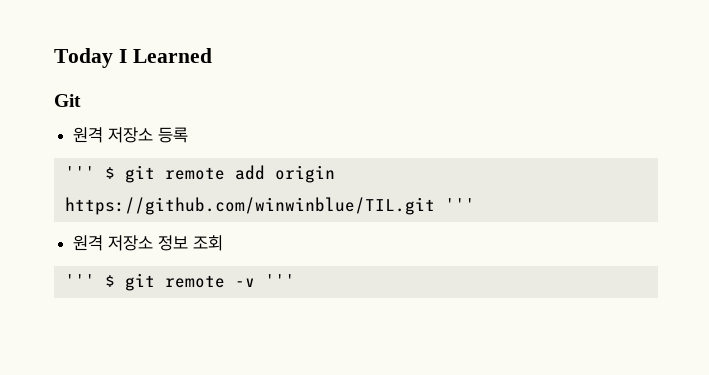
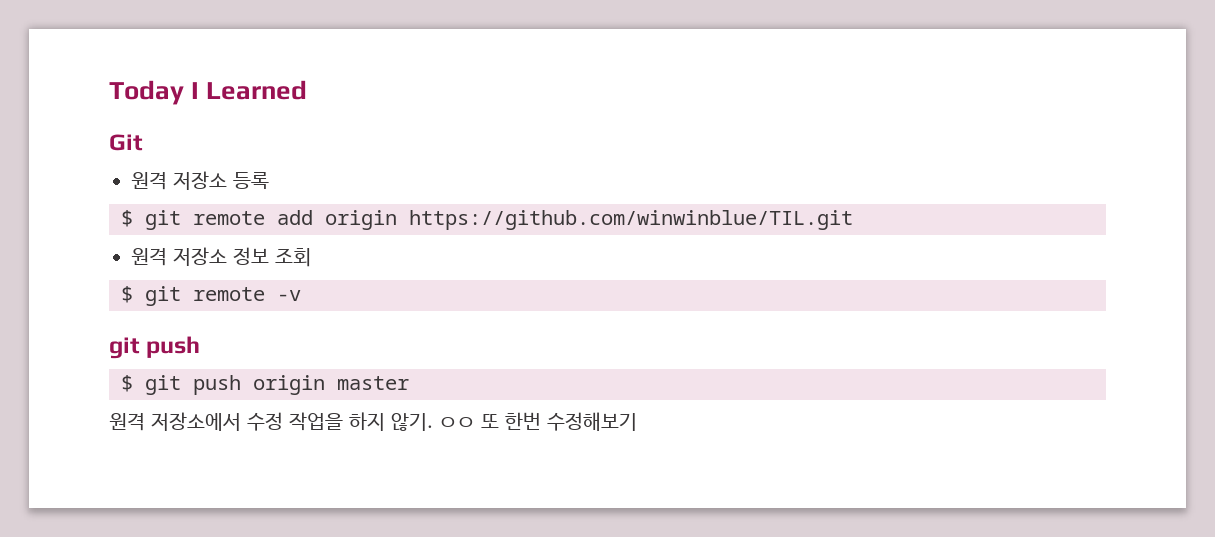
[64,166,95,179] ''' -> (269, 181) none
[444,198,475,211] ''' -> (853, 220) none
[64,274,95,287] ''' -> (311, 257) none
[264,274,295,287] ''' -> [109,336,201,359] [121,375,409,395] [109,412,637,431] // git push // $ git push origin master // 원격 저장소에서 수정 작업을 하지 않기. ㅇㅇ 또 한번 수정해보기

